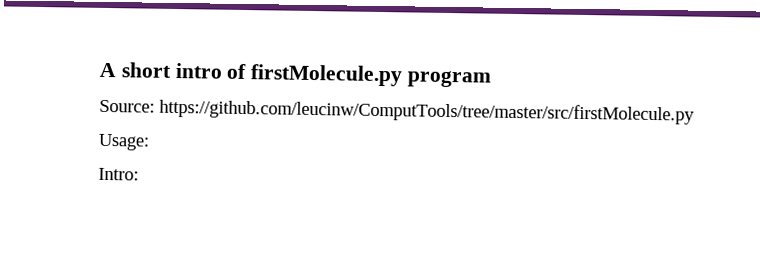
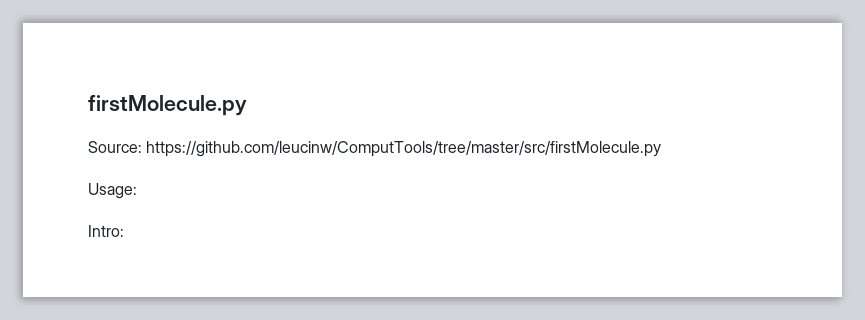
[99,62,248,80] A short intro of -> (88, 105) none
[407,70,492,88] program -> (247, 105) none

